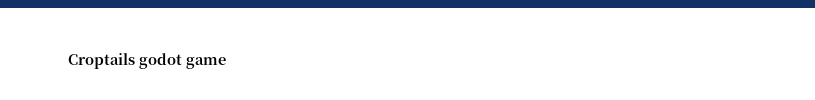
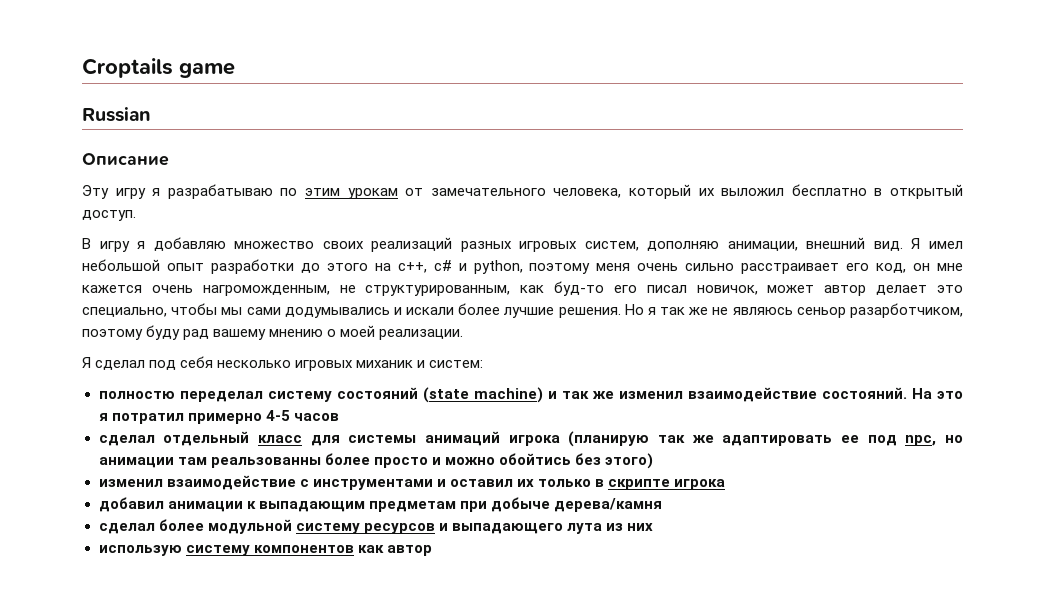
[139,53,182,69] godot -> (173, 68) none
(226, 63) none -> [82,107,151,122] [82,153,169,166] [82,184,964,199] [82,210,136,221] [82,237,963,252] [82,259,964,274] [82,281,963,296] [82,303,963,318] [82,325,464,340] [82,356,484,371] [98,387,964,403] [98,410,339,424] [98,431,964,447] [98,453,653,469] [98,475,725,490] [98,497,662,512] [98,519,653,534] [98,545,432,556] // Russian // Описание // Эту игру я разрабатываю по этим урокам от замечательного человека, который их выложил бесплатно в открытый доступ. // В игру я добавляю множество своих реализаций разных игровых систем, дополняю анимации, внешний вид. Я имел небольшой опыт разработки до этого на c++, c# и python, поэтому меня очень сильно расстраивает его код, он мне кажется очень нагроможденным, не структурированным, как буд-то его писал новичок, может автор делает это специально, чтобы мы сами додумывались и искали более лучшие решения. Но я так же не являюсь сеньор разарботчиком, поэтому буду рад вашему мнению о моей реализации. // Я сделал под себя несколько игровых миханик и систем: // полностю переделал систему состояний (state machine) и так же изменил взаимодействие состояний. На это я потратил примерно 4-5 часов // сделал отдельный класс для системы анимаций игрока (планирую так же адаптировать ее под npc, но анимации там реальзованны более просто и можно обойтись без этого) // изменил взаимодействие с инcтрументами и оставил их только в скрипте игрока // добавил анимации к выпадающим предметам при добыче дерева/камня // сделал более модульной систему ресурсов и выпадающего лута из них // использую систему компонентов как автор

